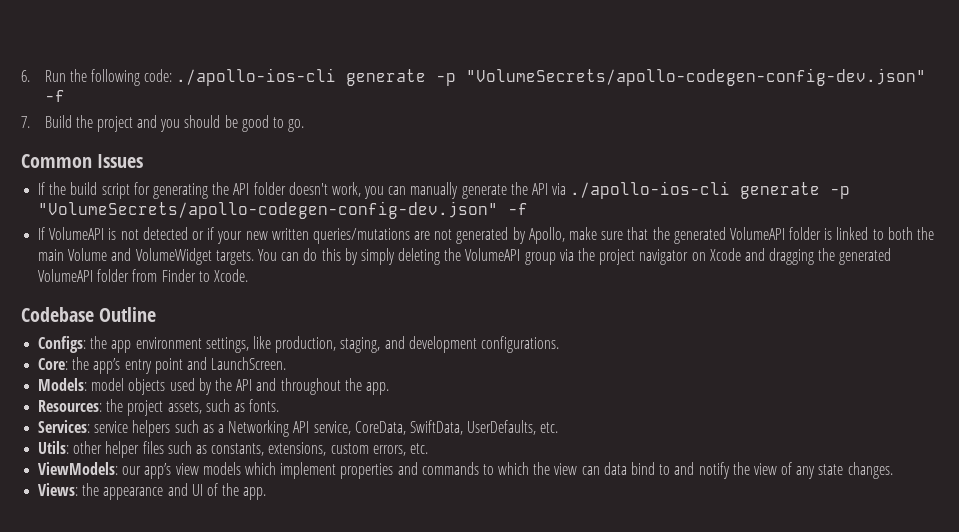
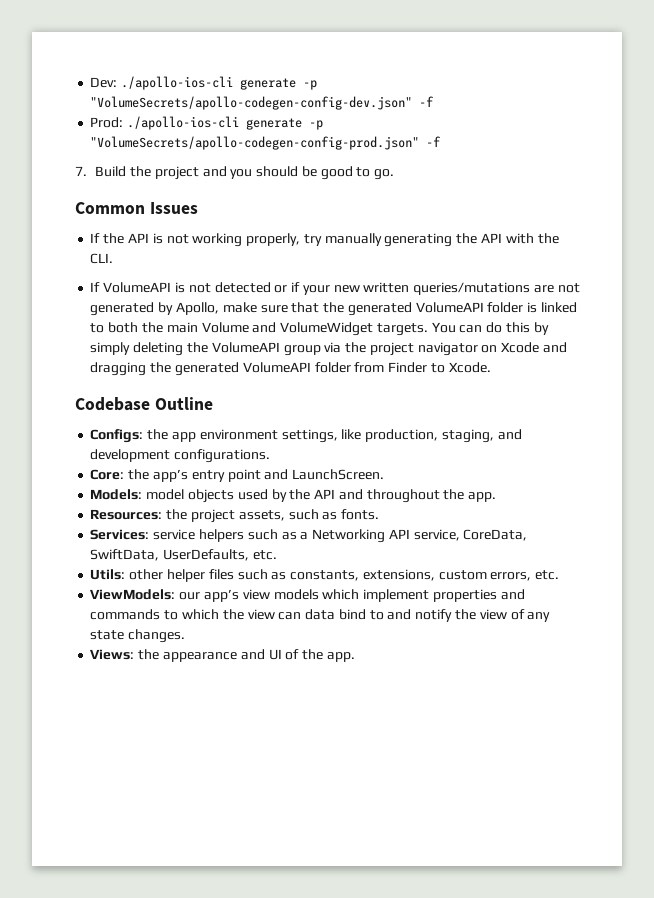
[21,68,927,86] [44,90,65,102] 6. Run the following code: ./apollo-ios-cli generate -p "VolumeSecrets/apollo-codegen-config-dev.json" -f -> [90,76,318,90] [90,96,435,110] [90,116,324,130] [90,136,442,150] Dev: ./apollo-ios-cli generate -p "VolumeSecrets/apollo-codegen-config-dev.json" -f // Prod: ./apollo-ios-cli generate -p "VolumeSecrets/apollo-codegen-config-prod.json" -f
[70,181,851,199] [38,201,529,219] build script for generating the API folder doesn't work, you can manually generate the API via ./apollo-ios-cli generate -p "VolumeSecrets/apollo-codegen-config-dev.json" -f -> [127,233,559,247] [90,253,114,264] API is not working properly, try manually generating the API with the CLI.

